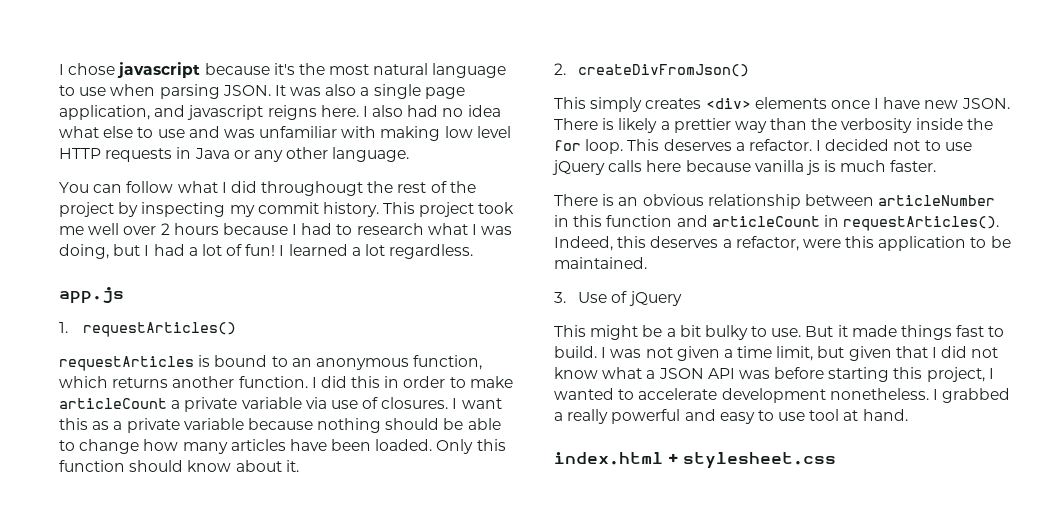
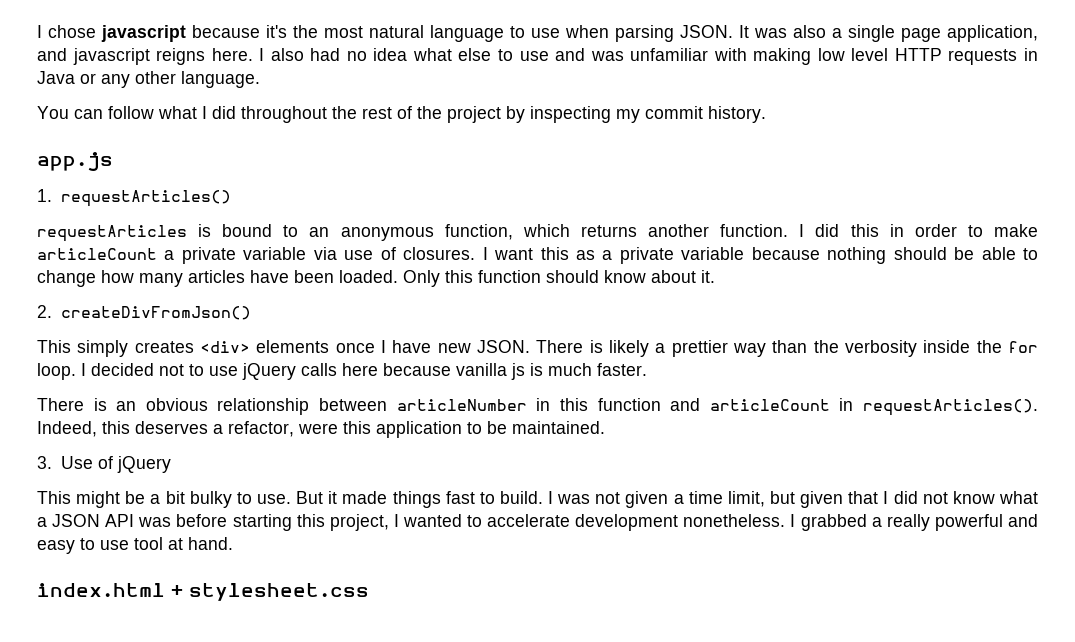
[261,181,364,196] throughougt -> [241,106,327,123] throughout
[383,202,515,217] [59,223,513,235] [59,244,474,259] This project took me well over 2 hours because I had to research what I was doing, but I had a lot of fun! I learned a lot regardless. -> (766, 114) none
[627,139,812,151] This deserves a refactor. -> (76, 371) none

